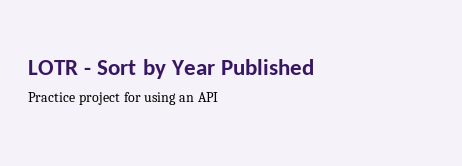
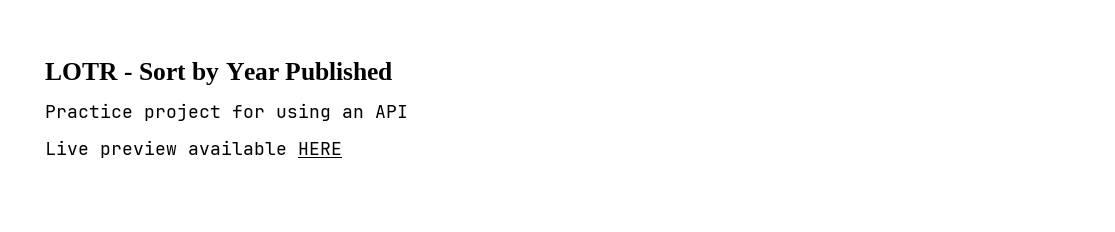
(218, 97) none -> [45,140,342,158] // Live preview available HERE

